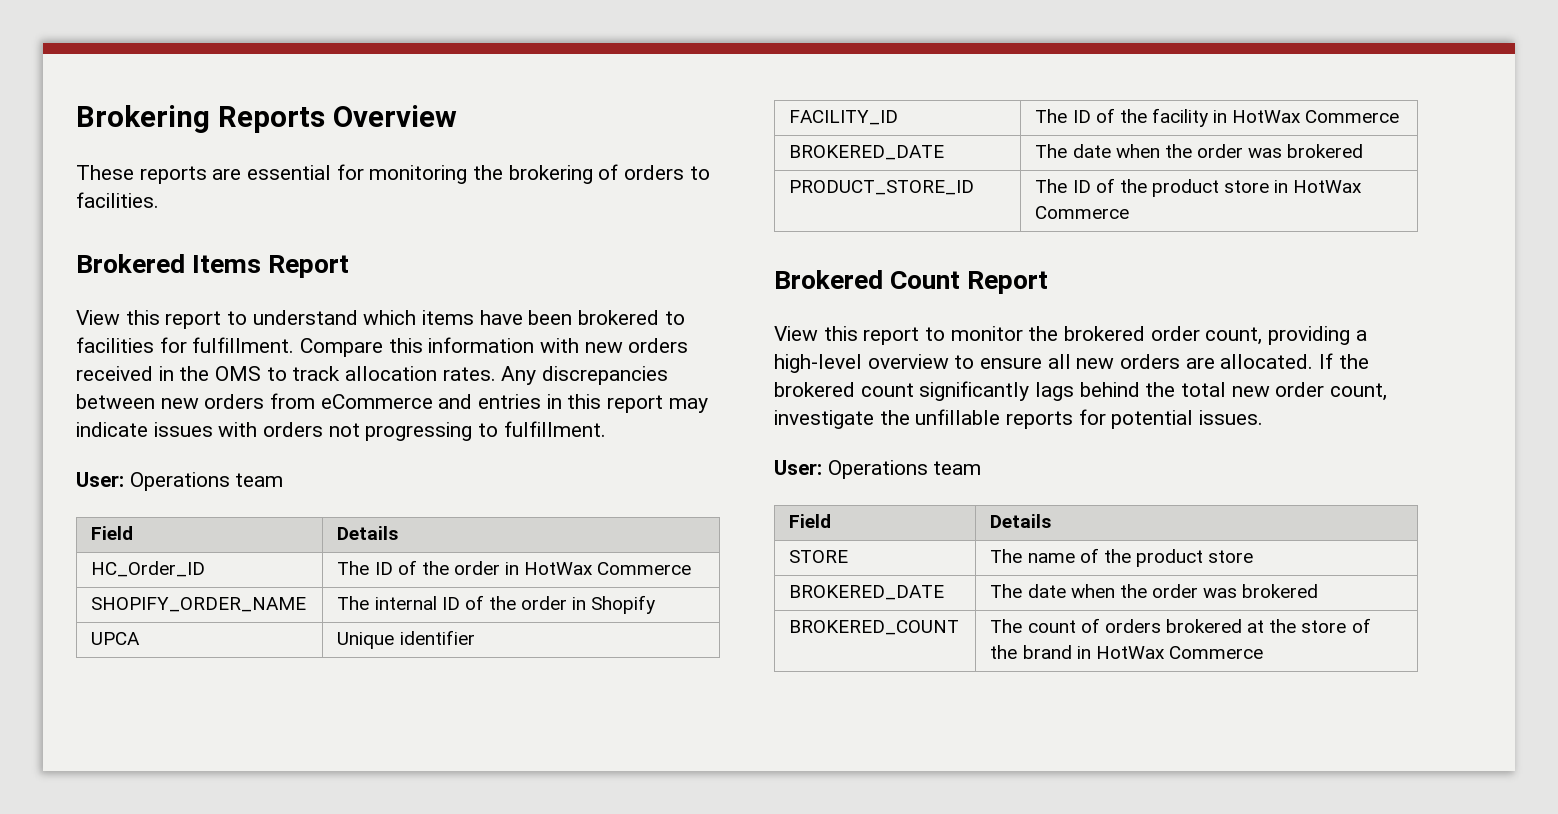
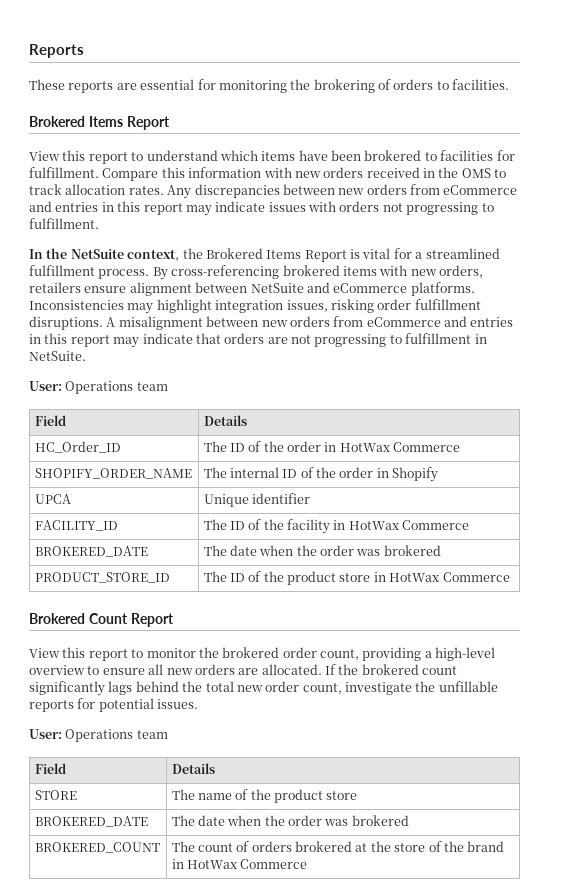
[76,105,210,133] Brokering -> (29, 51) none
[332,105,457,127] Overview -> (84, 51) none
(606, 429) none -> [29,248,500,262] [29,265,483,280] [29,282,475,296] [29,299,481,314] [29,316,514,330] [29,333,487,348] [29,351,86,361] // In the NetSuite context, the Brokered Items Report is vital for a streamlined fulfillment process. By cross-referencing brokered items with new orders, retailers ensure alignment between NetSuite and eCommerce platforms. Inconsistencies may highlight integration issues, risking order fulfillment disruptions. A misalignment between new orders from eCommerce and entries in this report may indicate that orders are not progressing to fulfillment in NetSuite.

